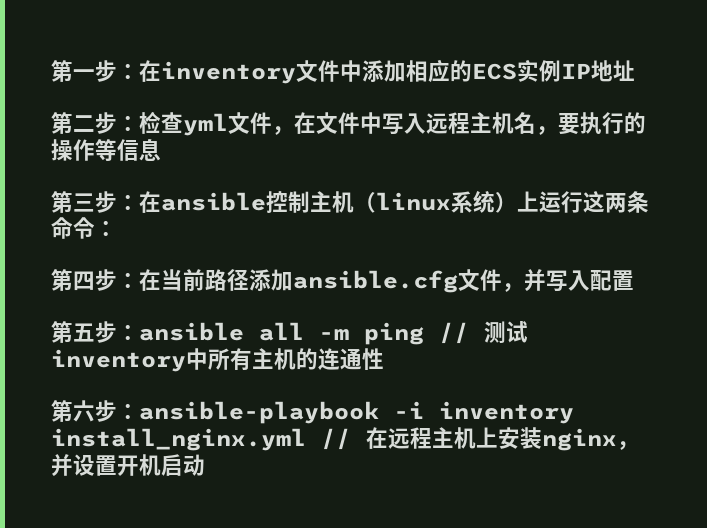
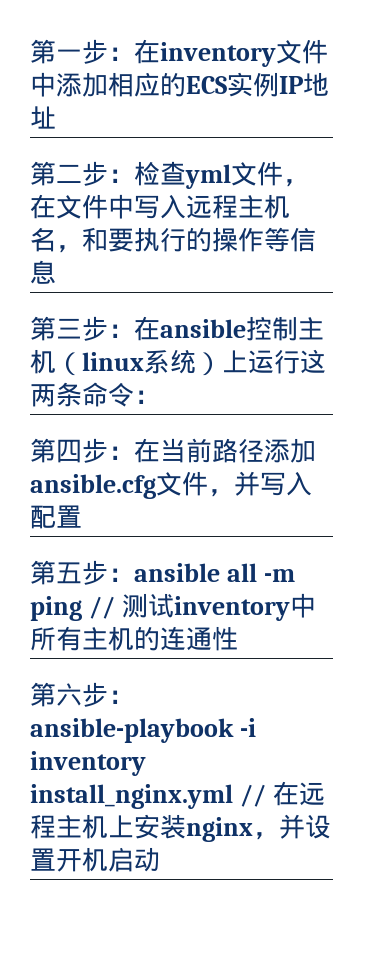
(558, 130) none -> [82,227,108,252] 和

